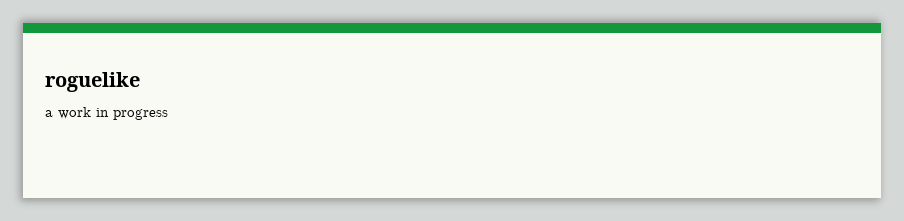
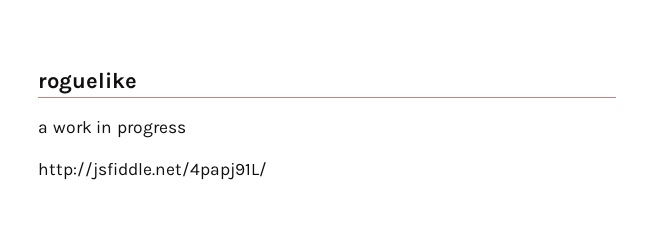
(168, 114) none -> [38,162,267,180] // http://jsfiddle.net/4papj91L/

